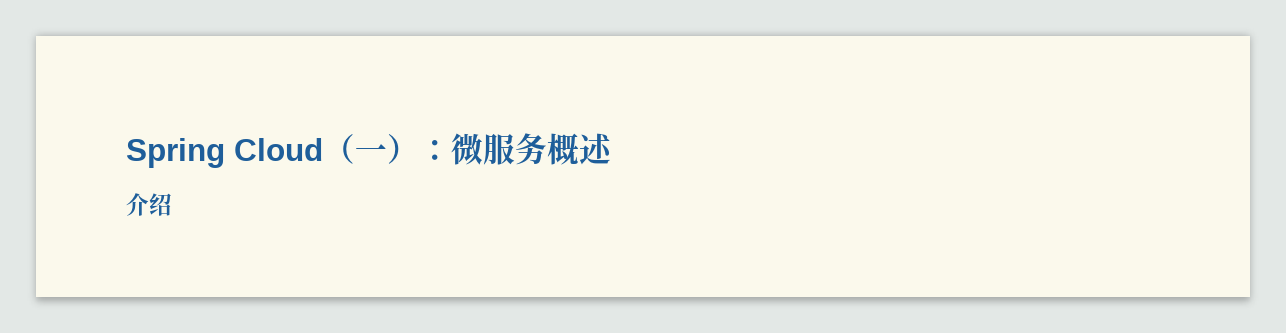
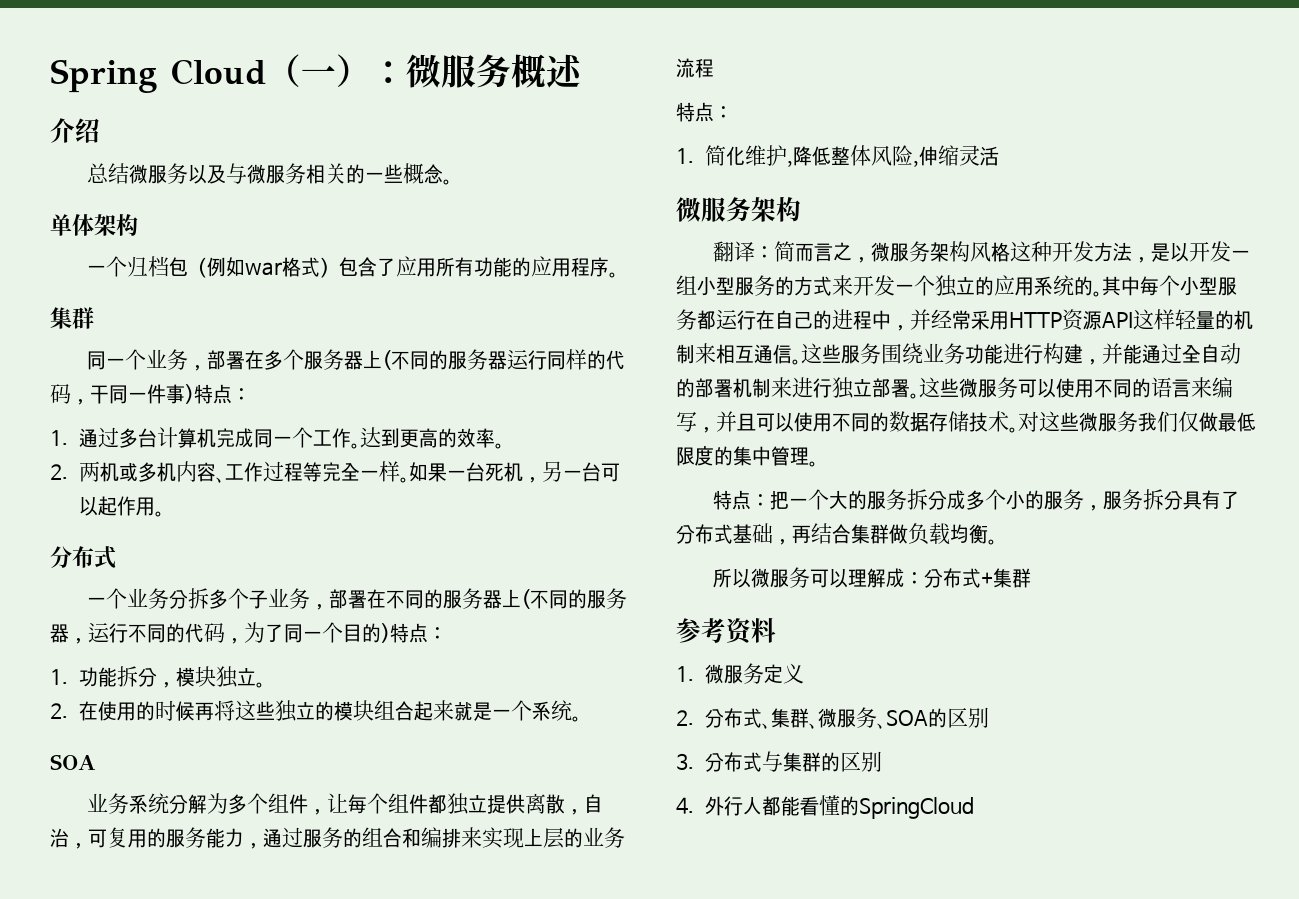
(172, 204) none -> [87,163,453,185] [50,214,138,236] [87,256,619,278] [50,307,94,329] [87,349,626,371] [50,384,251,405] [50,427,504,449] [50,461,620,483] [78,496,164,517] [50,546,116,569] [87,588,628,610] [50,622,447,644] [50,666,265,688] [50,700,581,722] [50,754,96,770] [87,793,604,815] [50,827,625,849] [676,58,714,78] [676,102,733,122] [676,145,999,167] [676,196,801,222] [713,241,1251,263] [676,275,1237,297] [676,309,1253,331] [676,343,1241,365] [676,377,1233,399] [676,411,1256,433] [676,446,818,467] [713,489,1241,511] [676,523,997,545] [713,567,1032,588] [676,618,776,645] [676,663,804,684] [676,707,989,729] [676,751,882,772] [676,795,974,819] // 总结微服务以及与微服务相关的一些概念。 // 单体架构 // 一个归档包（例如war格式）包含了应用所有功能的应用程序。 // 集群 // 同一个业务，部署在多个服务器上(不同的服务器运行同样的代码，干同一件事)特点： // 1.通过多台计算机完成同一个工作。达到更高的效率。 // 2.两机或多机内容、工作过程等完全一样。如果一台死机，另一台可以起作用。 // 分布式 // 一个业务分拆多个子业务，部署在不同的服务器上(不同的服务器，运行不同的代码，为了同一个目的)特点： // 1.功能拆分，模块独立。 // 2.在使用的时候再将这些独立的模块组合起来就是一个系统。 // SOA // 业务系统分解为多个组件，让每个组件都独立提供离散，自治，可复用的服务能力，通过服务的组合和编排来实现上层的业务流程 // 特点： // 1.简化维护,降低整体风险,伸缩灵活 // 微服务架构 // 翻译：简而言之，微服务架构风格这种开发方法，是以开发一组小型服务的方式来开发一个独立的应用系统的。其中每个小型服务都运行在自己的进程中，并经常采用HTTP资源API这样轻量的机制来相互通信。这些服务围绕业务功能进行构建，并能通过全自动的部署机制来进行独立部署。这些微服务可以使用不同的语言来编写，并且可以使用不同的数据存储技术。对这些微服务我们仅做最低限度的集中管理。 // 特点：把一个大的服务拆分成多个小的服务，服务拆分具有了分布式基础，再结合集群做负载均衡。 // 所以微服务可以理解成：分布式+集群 // 参考资料 // 1.微服务定义 // 2.分布式、集群、微服务、SOA的区别 // 3.分布式与集群的区别 // 4.外行人都能看懂的SpringCloud

